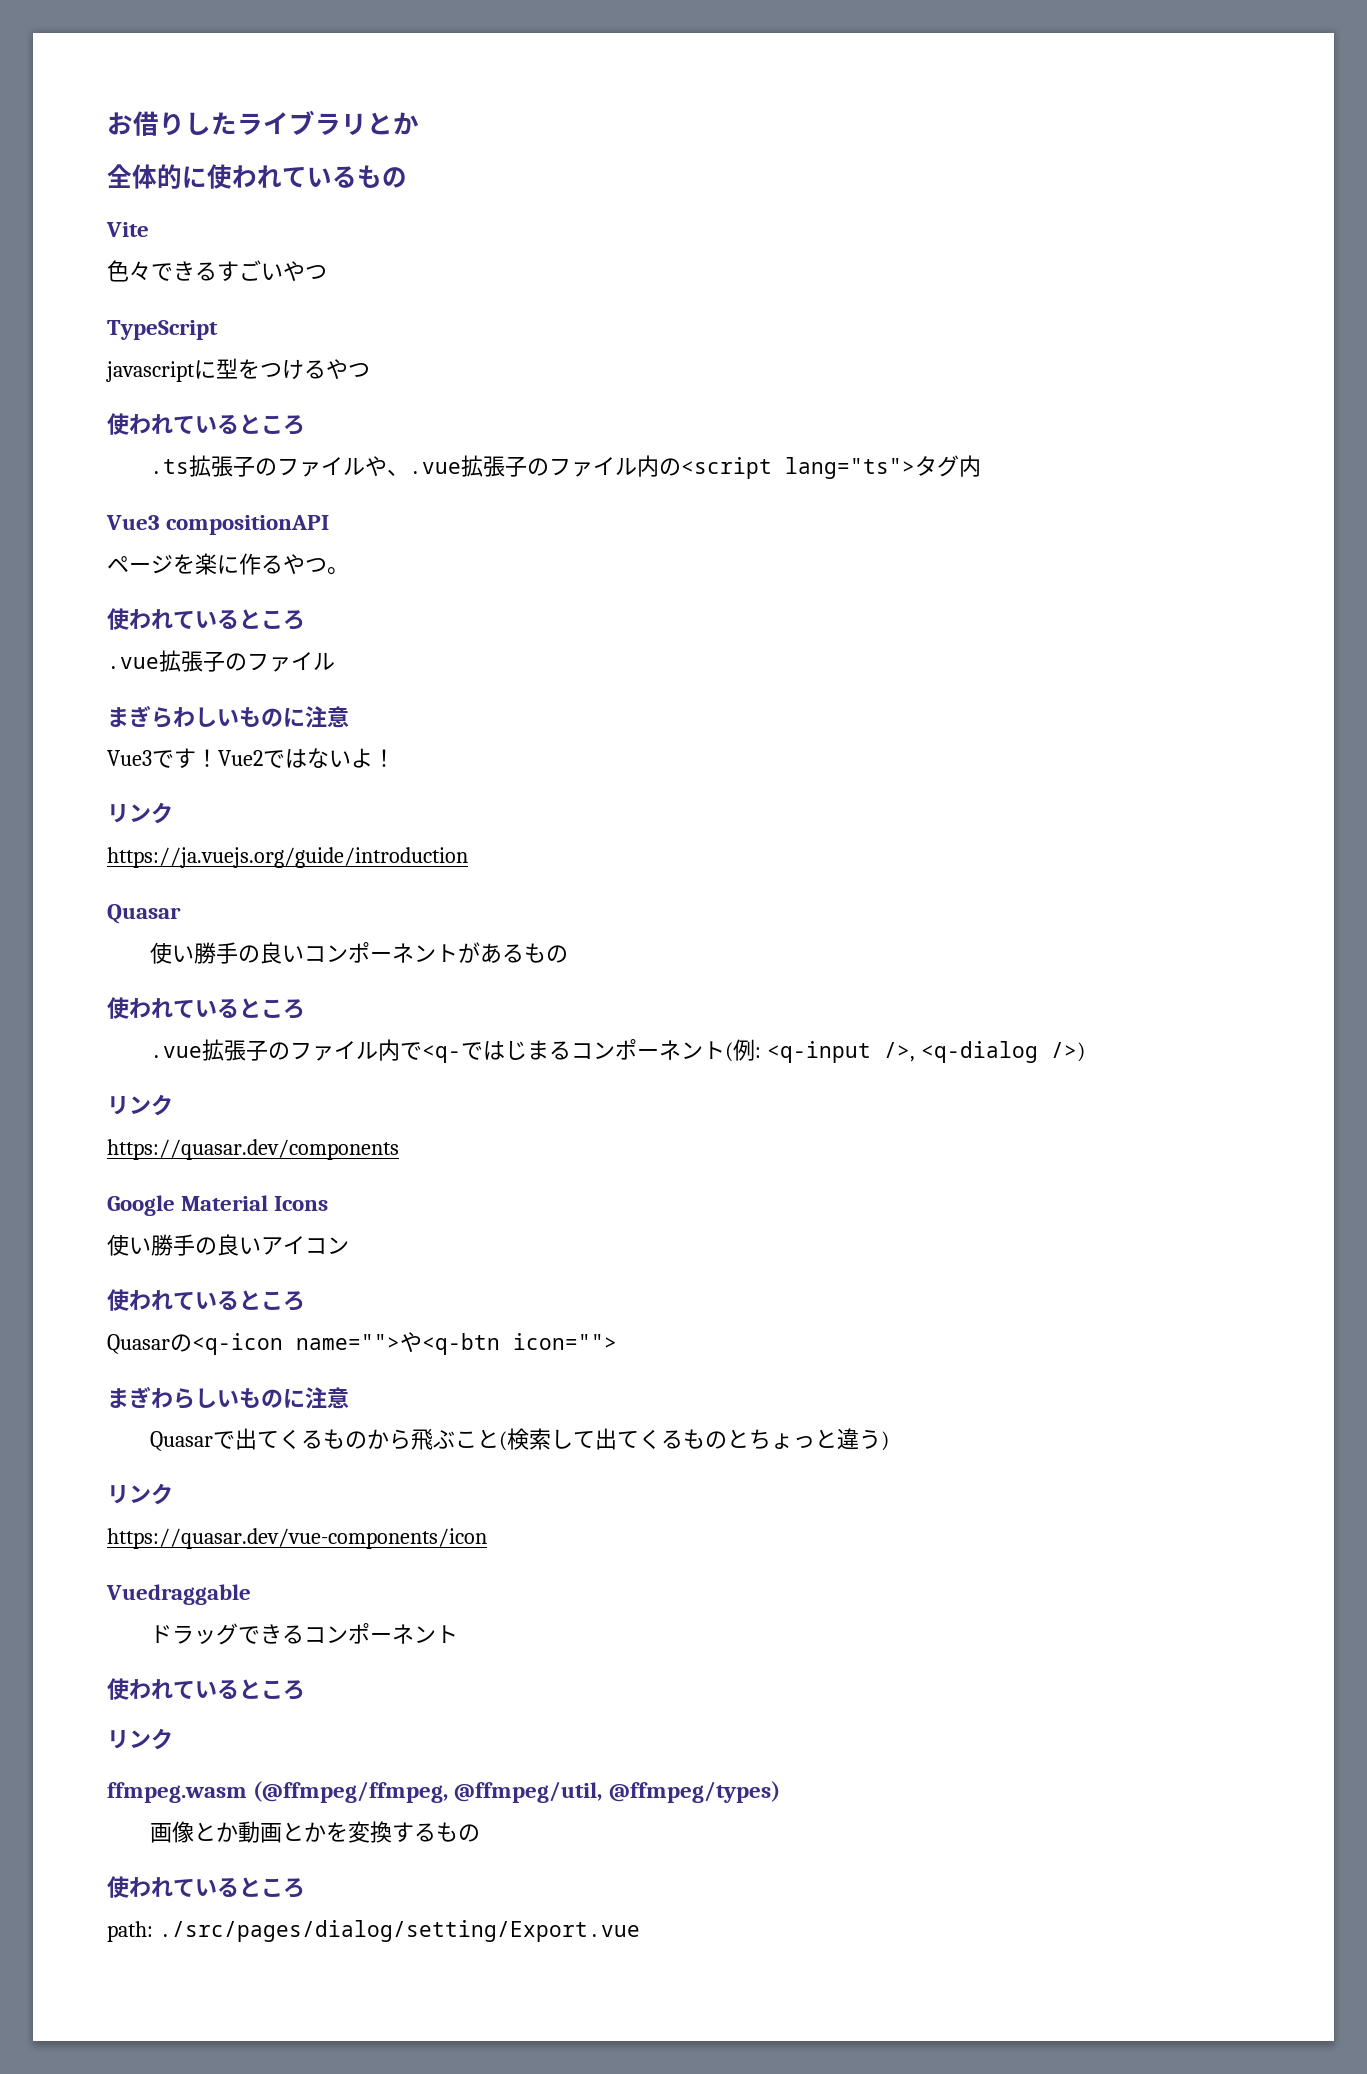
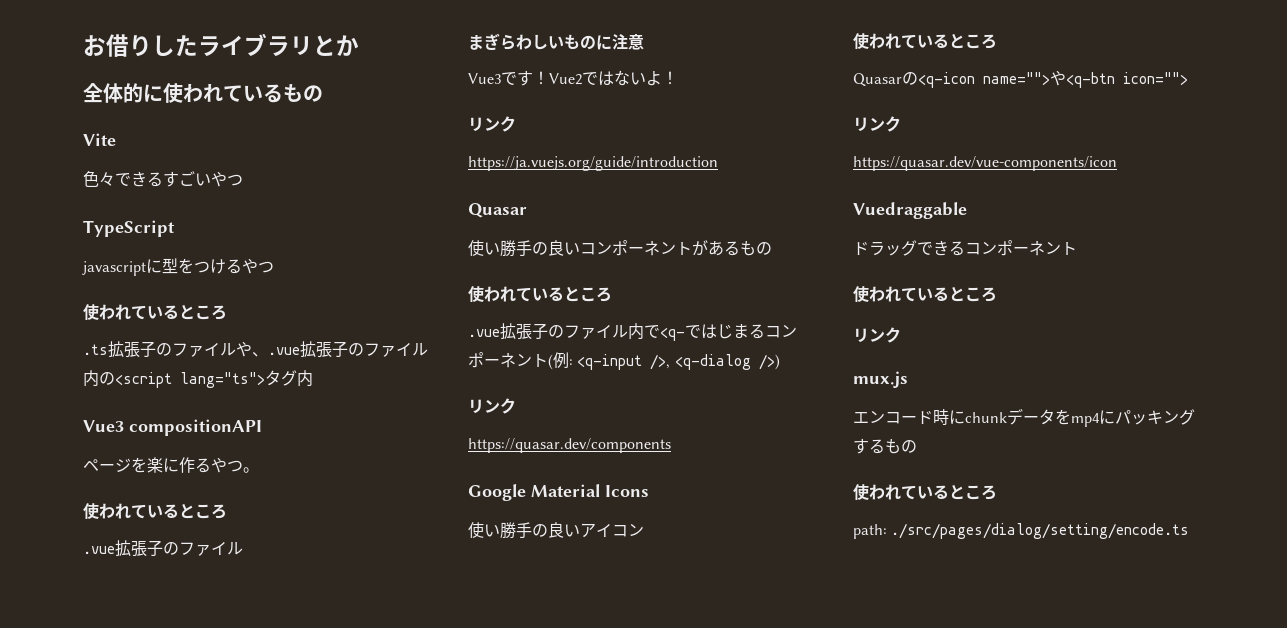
[107,1386,349,1409] [149,1428,889,1451] // まぎわらしいものに注意 // Quasarで出てくるものから飛ぶこと(検索して出てくるものとちょっと違う) -> (1188, 78) none
[107,1781,780,1803] [149,1821,392,1843] ffmpeg.wasm (@ffmpeg/ffmpeg, @ffmpeg/util, @ffmpeg/types) // 画像とか動画とかを変換 -> [853,371,908,388] [853,408,1195,427] mux.js // エンコード時にchunkデータをmp4にパッキング
[158,1920,640,1942] ./src/pages/dialog/setting/Export.vue -> [891,523,1190,539] ./src/pages/dialog/setting/encode.ts

